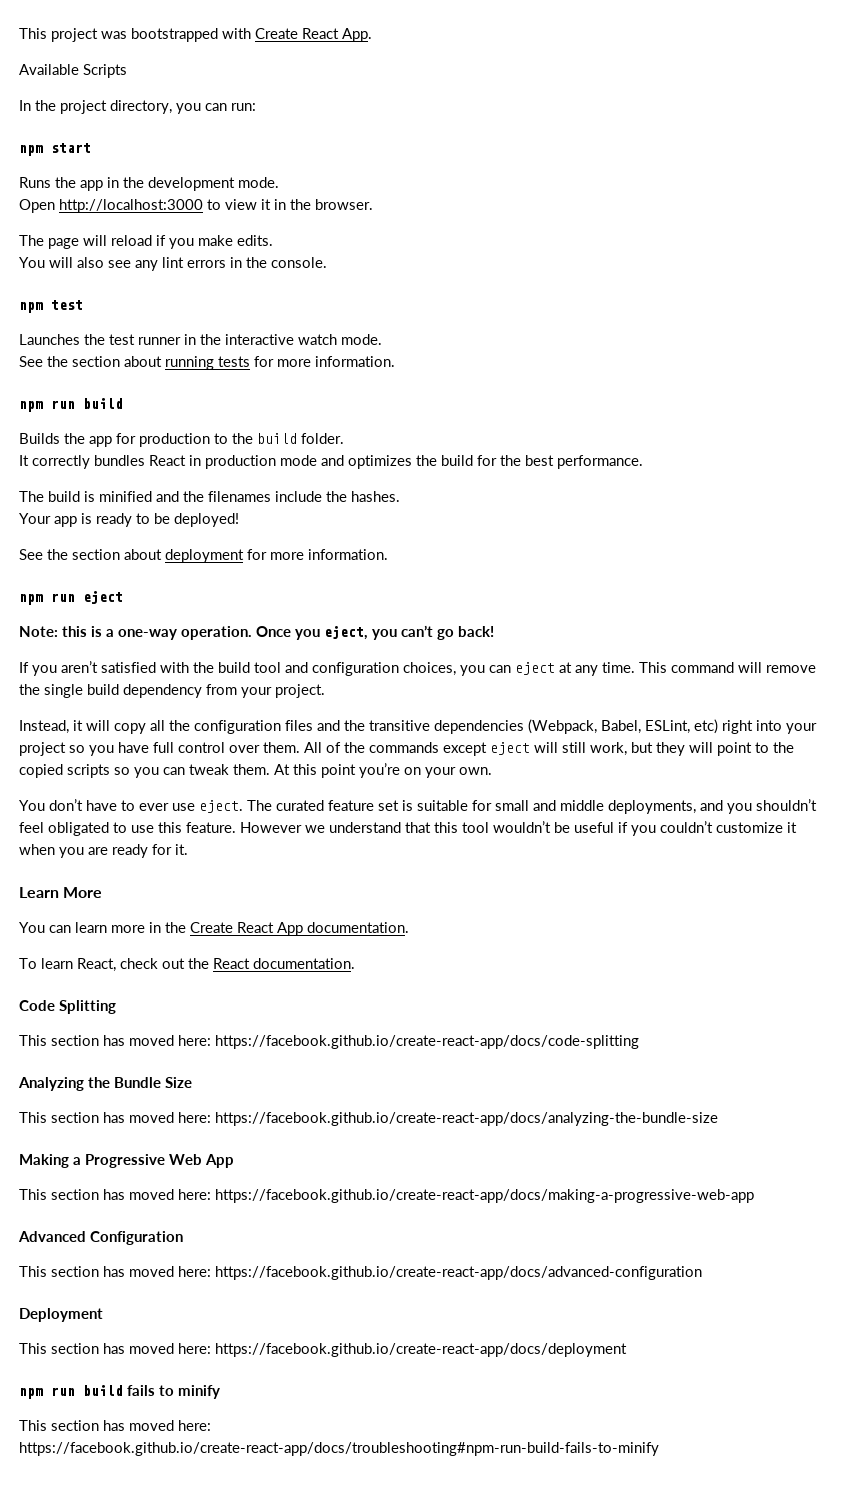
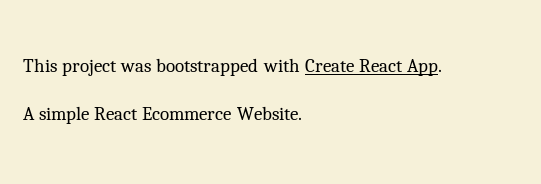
[19,64,127,78] [19,100,256,114] [19,143,91,156] [19,177,279,191] [19,199,373,213] [19,235,273,249] [19,257,327,271] [19,300,83,313] [19,334,382,345] [19,356,395,370] [19,398,123,412] [19,433,344,447] [19,455,643,469] [19,491,400,502] [19,513,239,527] [19,549,388,563] [19,591,123,605] [19,625,494,640] [19,661,816,676] [19,684,325,698] [19,719,817,734] [19,742,794,756] [19,763,492,778] [19,799,817,814] [19,821,797,836] [19,844,188,858] [19,887,103,898] [19,922,409,936] [19,958,355,972] [19,1000,117,1014] [19,1035,639,1049] [18,1077,193,1091] [19,1112,718,1126] [19,1154,235,1168] [19,1189,754,1203] [18,1231,184,1245] [19,1266,702,1280] [19,1308,103,1322] [19,1343,627,1357] [19,1385,221,1399] [19,1420,211,1431] [19,1442,659,1456] Available Scripts // In the project directory, you can run: // npm start // Runs the app in the development mode. // Open http://localhost:3000 to view it in the browser. // The page will reload if you make edits. // You will also see any lint errors in the console. // npm test // Launches the test runner in the interactive watch mode. // See the section about running tests for more information. // npm run build // Builds the app for production to the build folder. // It correctly bundles React in production mode and optimizes the build for the best performance. // The build is minified and the filenames include the hashes. // Your app is ready to be deployed! // See the section about deployment for more information. // npm run eject // Note: this is a one-way operation. Once you eject, you can’t go back! // If you aren’t satisfied with the build tool and configuration choices, you can eject at any time. This command will remove the single build dependency from your project. // Instead, it will copy all the configuration files and the transitive dependencies (Webpack, Babel, ESLint, etc) right into your project so you have full control over them. All of the commands except eject will still work, but they will point to the copied scripts so you can tweak them. At this point you’re on your own. // You don’t have to ever use eject. The curated feature set is suitable for small and middle deployments, and you shouldn’t feel obligated to use this feature. However we understand that this tool wouldn’t be useful if you couldn’t customize it when you are ready for it. // Learn More // You can learn more in the Create React App documentation. // To learn React, check out the React documentation. // Code Splitting // This section has moved here: https://facebook.github.io/create-react-app/docs/code-splitting // Analyzing the Bundle Size // This section has moved here: https://facebook.github.io/create-react-app/docs/analyzing-the-bundle-size // Making a Progressive Web App // This section has moved here: https://facebook.github.io/create-react-app/docs/making-a-progressive-web-app // Advanced Configuration // This section has moved here: https://facebook.github.io/create-react-app/docs/advanced-configuration // Deployment // This section has moved here: https://facebook.github.io/create-react-app/docs/deployment // npm run build fails to minify // This section has moved here: https://facebook.github.io/create-react-app/docs/troubleshooting#npm-run-build-fails-to-minify -> [23,106,302,124] A simple React Ecommerce Website.

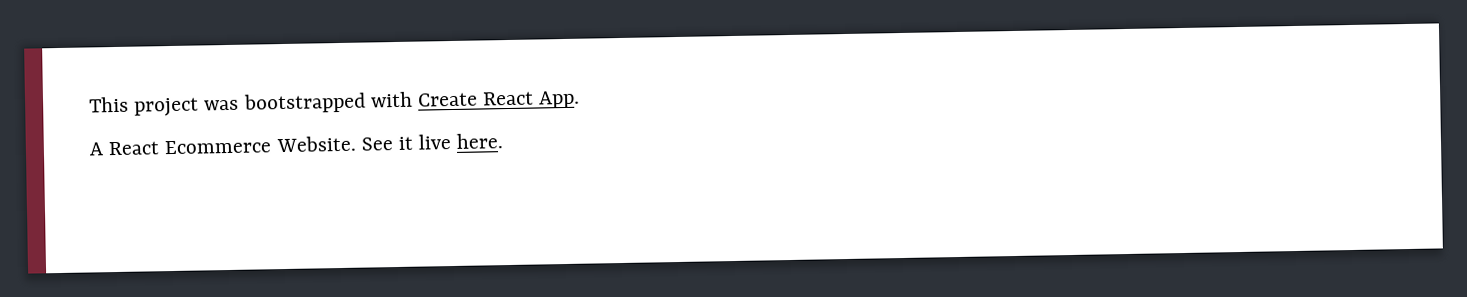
[39,106,90,124] simple -> (104, 149) none
(302, 113) none -> [360,133,504,151] See it live here.

